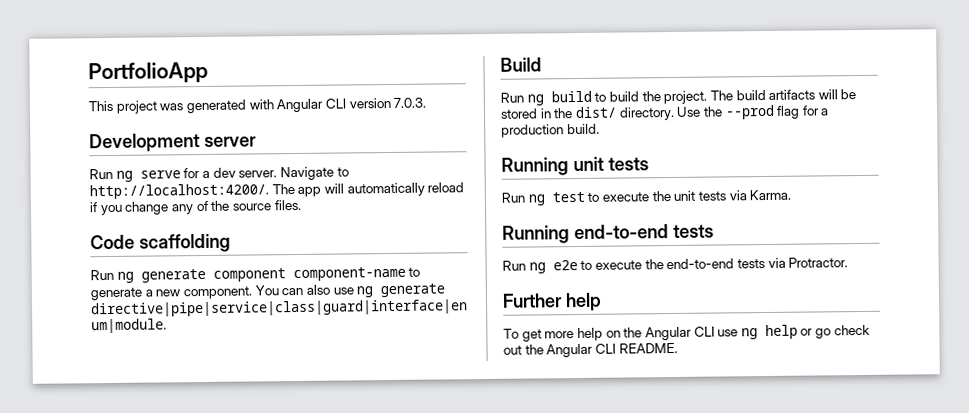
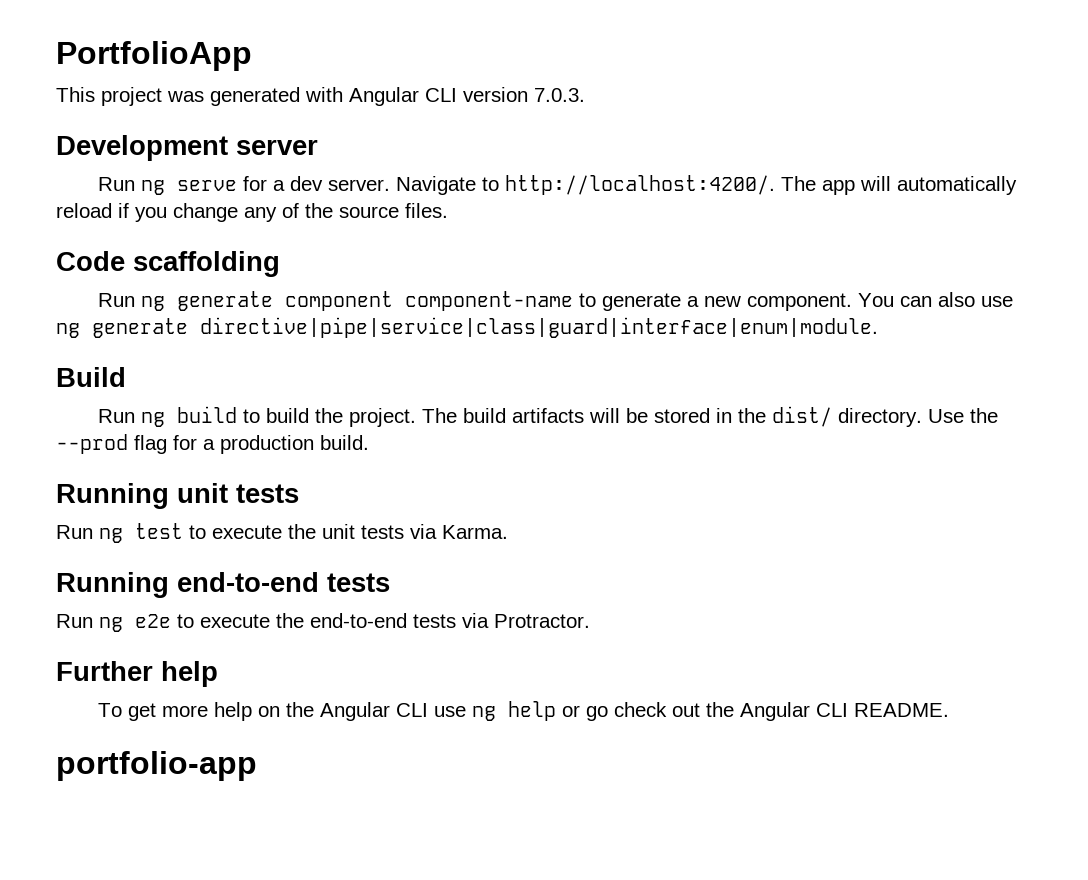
(678, 348) none -> [56,751,257,781] // portfolio-app

